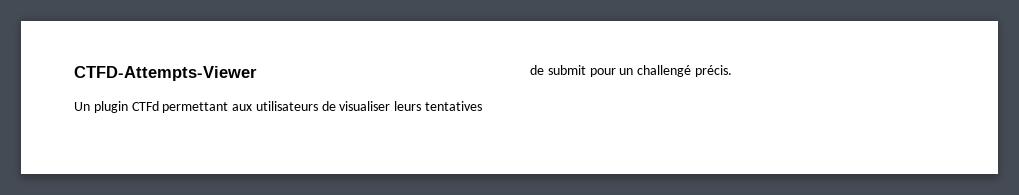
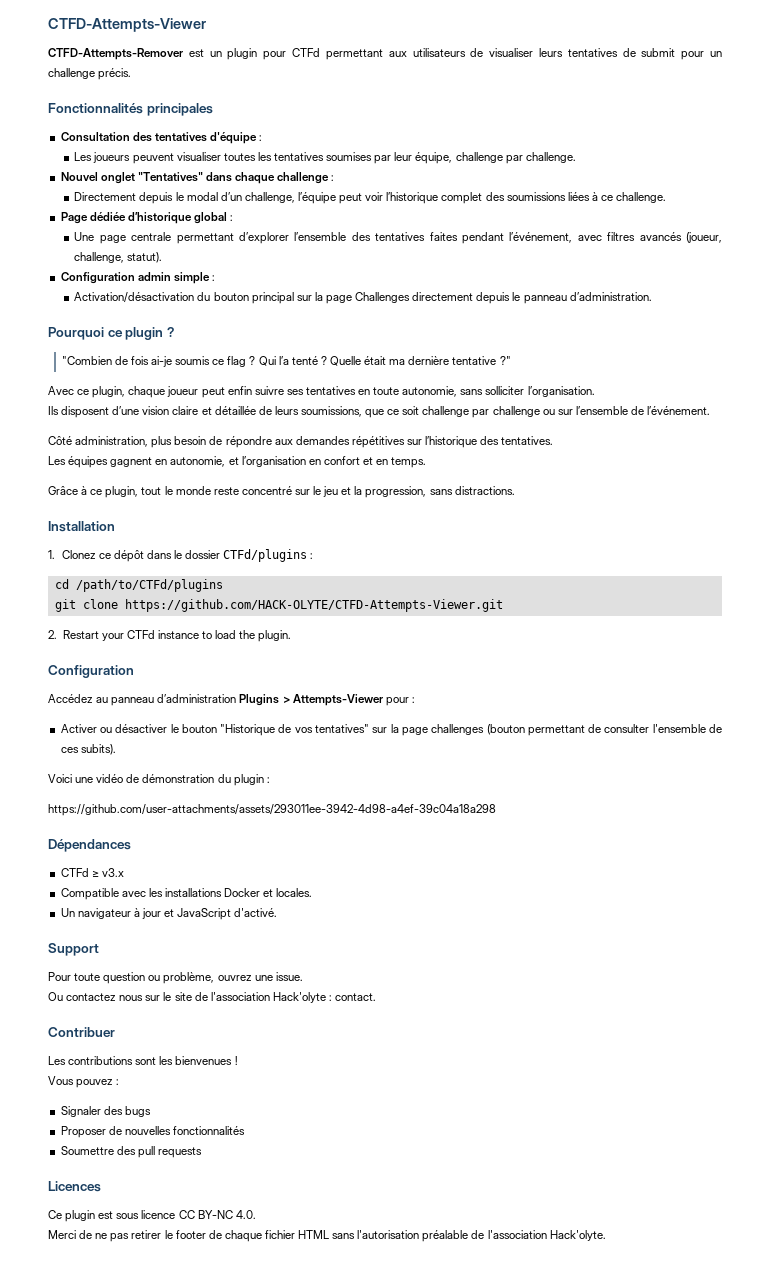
[74,101,128,113] Un plugin -> [48,48,287,60] CTFD-Attempts-Remover est un plugin pour
[637,65,692,77] challengé -> [48,68,95,79] challenge
(732, 71) none -> [48,103,213,116] [60,132,263,144] [74,152,576,164] [60,172,335,184] [74,192,667,204] [60,212,234,224] [74,232,723,244] [74,252,163,263] [60,272,215,284] [74,292,652,304] [48,327,174,340] [61,356,511,367] [48,386,595,398] [48,406,711,418] [48,436,554,448] [48,456,427,468] [48,486,515,498] [48,521,115,532] [48,549,314,562] [54,579,223,592] [54,599,503,612] [48,630,292,642] [48,665,134,678] [48,694,415,706] [60,724,722,736] [60,744,116,755] [48,774,270,786] [48,804,496,816] [48,839,131,852] [60,868,124,877] [60,888,313,900] [60,908,278,920] [48,943,99,956] [48,972,303,984] [48,992,377,1003] [48,1027,115,1037] [48,1056,238,1065] [48,1076,120,1088] [60,1106,151,1117] [60,1126,245,1138] [60,1146,202,1158] [48,1181,101,1192] [48,1210,256,1222] [48,1230,606,1242] // Fonctionnalités principales // Consultation des tentatives d'équipe : // Les joueurs peuvent visualiser toutes les tentatives soumises par leur équipe, challenge par challenge. // Nouvel onglet "Tentatives" dans chaque challenge : // Directement depuis le modal d’un challenge, l’équipe peut voir l’historique complet des soumissions liées à ce challenge. // Page dédiée d’historique global : // Une page centrale permettant d’explorer l’ensemble des tentatives faites pendant l’événement, avec filtres avancés (joueur, challenge, statut). // Configuration admin simple : // Activation/désactivation du bouton principal sur la page Challenges directement depuis le panneau d’administration. // Pourquoi ce plugin ? // "Combien de fois ai-je soumis ce flag ? Qui l’a tenté ? Quelle était ma dernière tentative ?" // Avec ce plugin, chaque joueur peut enfin suivre ses tentatives en toute autonomie, sans solliciter l’organisation. // Ils disposent d’une vision claire et détaillée de leurs soumissions, que ce soit challenge par challenge ou sur l’ensemble de l’événement. // Côté administration, plus besoin de répondre aux demandes répétitives sur l’historique des tentatives. // Les équipes gagnent en autonomie, et l’organisation en confort et en temps. // Grâce à ce plugin, tout le monde reste concentré sur le jeu et la progression, sans distractions. // Installation // 1. Clonez ce dépôt dans le dossier CTFd/plugins : // cd /path/to/CTFd/plugins // git clone https://github.com/HACK-OLYTE/CTFD-Attempts-Viewer.git // 2. Restart your CTFd instance to load the plugin. // Configuration // Accédez au panneau d’administration Plugins > Attempts-Viewer pour : // Activer ou désactiver le bouton "Historique de vos tentatives" sur la page challenges (bouton permettant de consulter l'ensemble de ces subits). // Voici une vidéo de démonstration du plugin : // https://github.com/user-attachments/assets/293011ee-3942-4d98-a4ef-39c04a18a298 // Dépendances // CTFd ≥ v3.x // Compatible avec les installations Docker et locales. // Un navigateur à jour et JavaScript d'activé. // Support // Pour toute question ou problème, ouvrez une issue. // Ou contactez nous sur le site de l'association Hack'olyte : contact. // Contribuer // Les contributions sont les bienvenues ! // Vous pouvez : // Signaler des bugs // Proposer de nouvelles fonctionnalités // Soumettre des pull requests // Licences // Ce plugin est sous licence CC BY-NC 4.0. // Merci de ne pas retirer le footer de chaque fichier HTML sans l'autorisation préalable de l'association Hack'olyte.

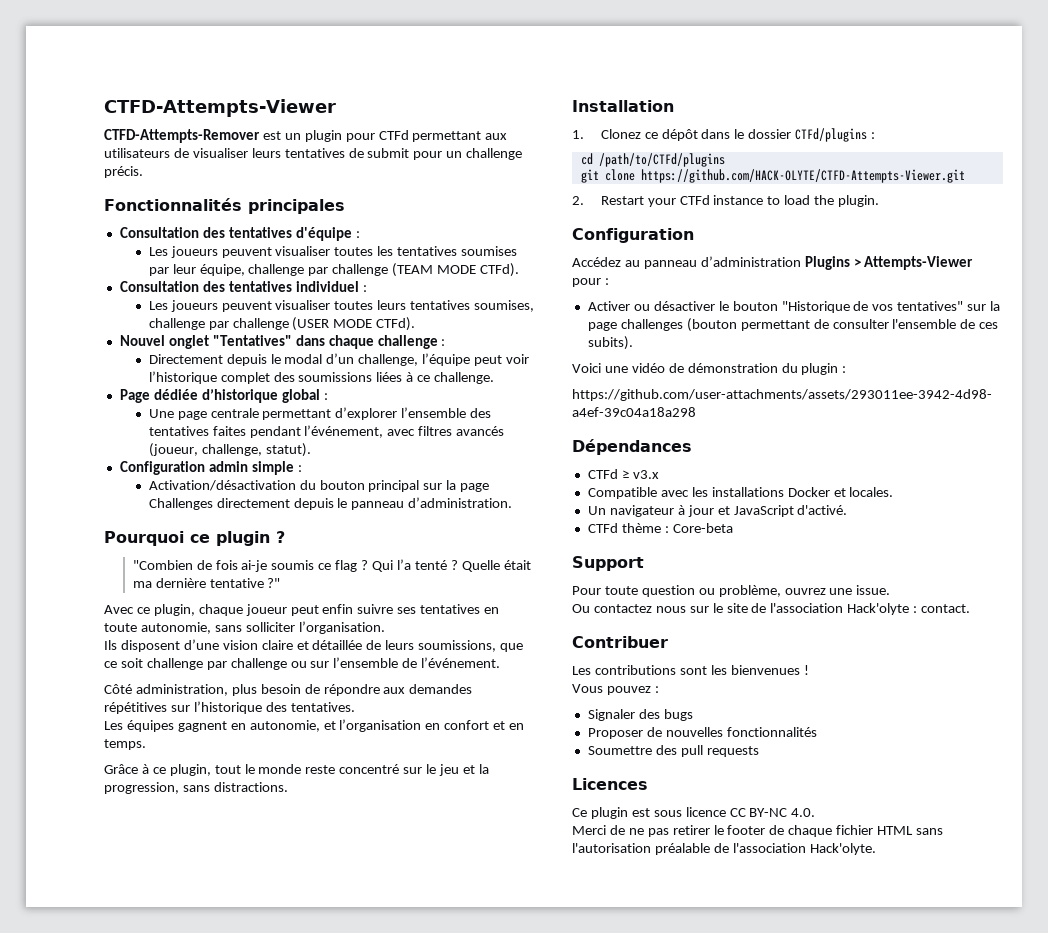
[525,152,576,163] challenge. -> [332,263,519,277] [119,281,367,292] [148,300,535,312] [148,317,416,331] challenge (TEAM MODE CTFd). // Consultation des tentatives individuel : // Les joueurs peuvent visualiser toutes leurs tentatives soumises, challenge par challenge (USER MODE CTFd).
(278, 912) none -> [587,523,733,533] // CTFd thème : Core-beta

